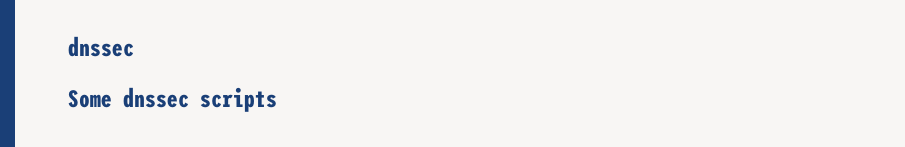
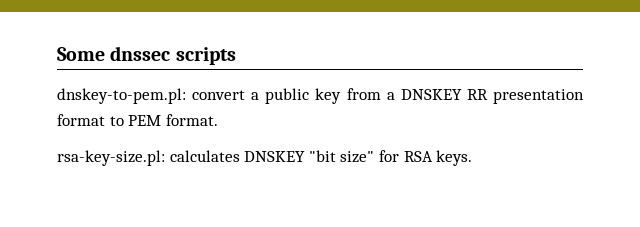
[68,36,134,57] dnssec // -> (57, 54) none
(277, 99) none -> [57,88,584,104] [57,114,218,126] [57,150,473,166] // dnskey-to-pem.pl: convert a public key from a DNSKEY RR presentation format to PEM format. // rsa-key-size.pl: calculates DNSKEY "bit size" for RSA keys.

